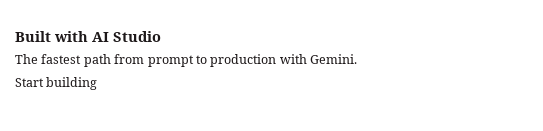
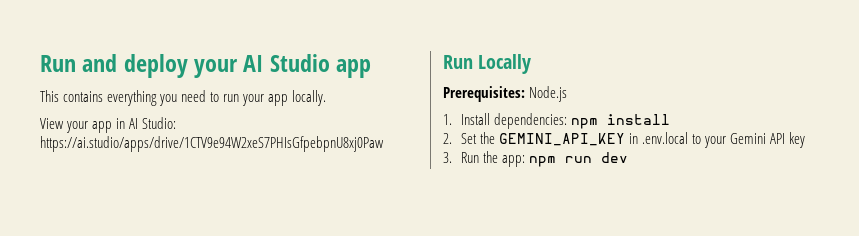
[15,31,161,42] [15,54,357,67] [15,77,98,90] Built with AI Studio // The fastest path from prompt to production with Gemini. // Start building -> [40,54,372,78] [40,90,327,106] [40,117,177,133] [40,136,384,152] [443,54,532,74] [443,86,568,102] [443,113,670,129] [443,132,806,148] [443,151,628,167] Run and deploy your AI Studio app // This contains everything you need to run your app locally. // View your app in AI Studio: https://ai.studio/apps/drive/1CTV9e94W2xeS7PHIsGfpebpnU8xj0Paw // Run Locally // Prerequisites: Node.js // 1. Install dependencies: npm install // 2. Set the GEMINI_API_KEY in .env.local to your Gemini API key // 3. Run the app: npm run dev

